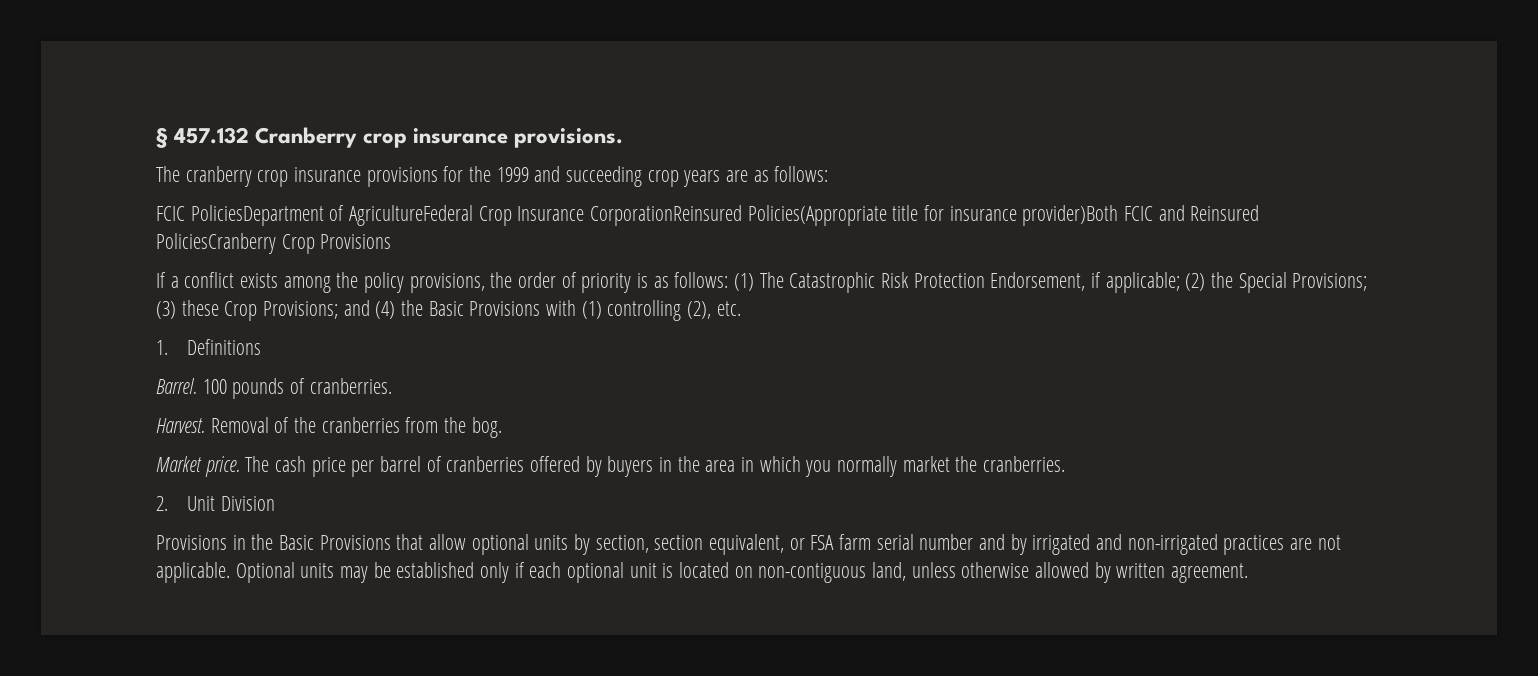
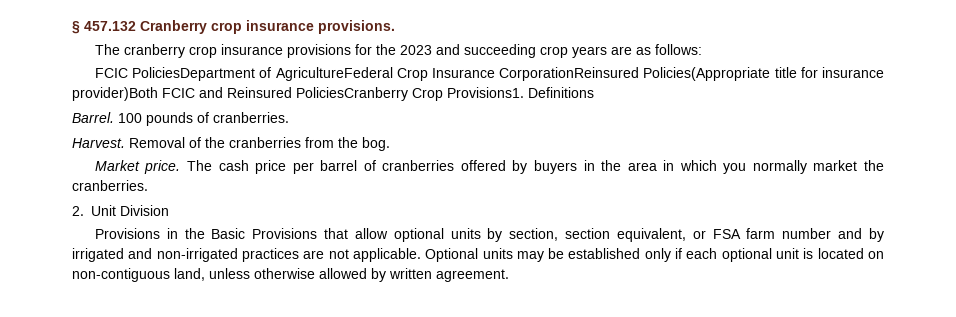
[496,167,529,182] 1999 -> [399,45,432,55] 2023
[320,234,392,249] [156,272,1368,293] [156,300,741,321] [156,340,168,355] Provisions // If a conflict exists among the policy provisions, the order of priority is as follows: (1) The Catastrophic Risk Protection Endorsement, if applicable; (2) the Special Provisions; (3) these Crop Provisions; and (4) the Basic Provisions with (1) controlling (2), etc. // 1. -> [447,87,524,98] Provisions1.
[876,534,914,550] serial -> (776, 233) none

